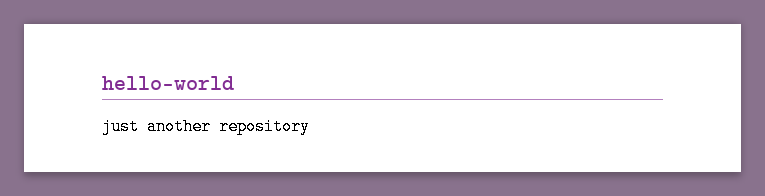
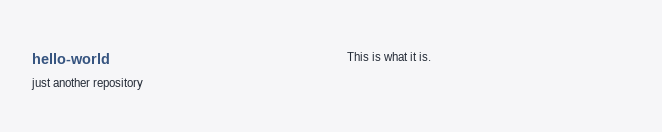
(310, 126) none -> [347,52,432,61] // This is what it is.

